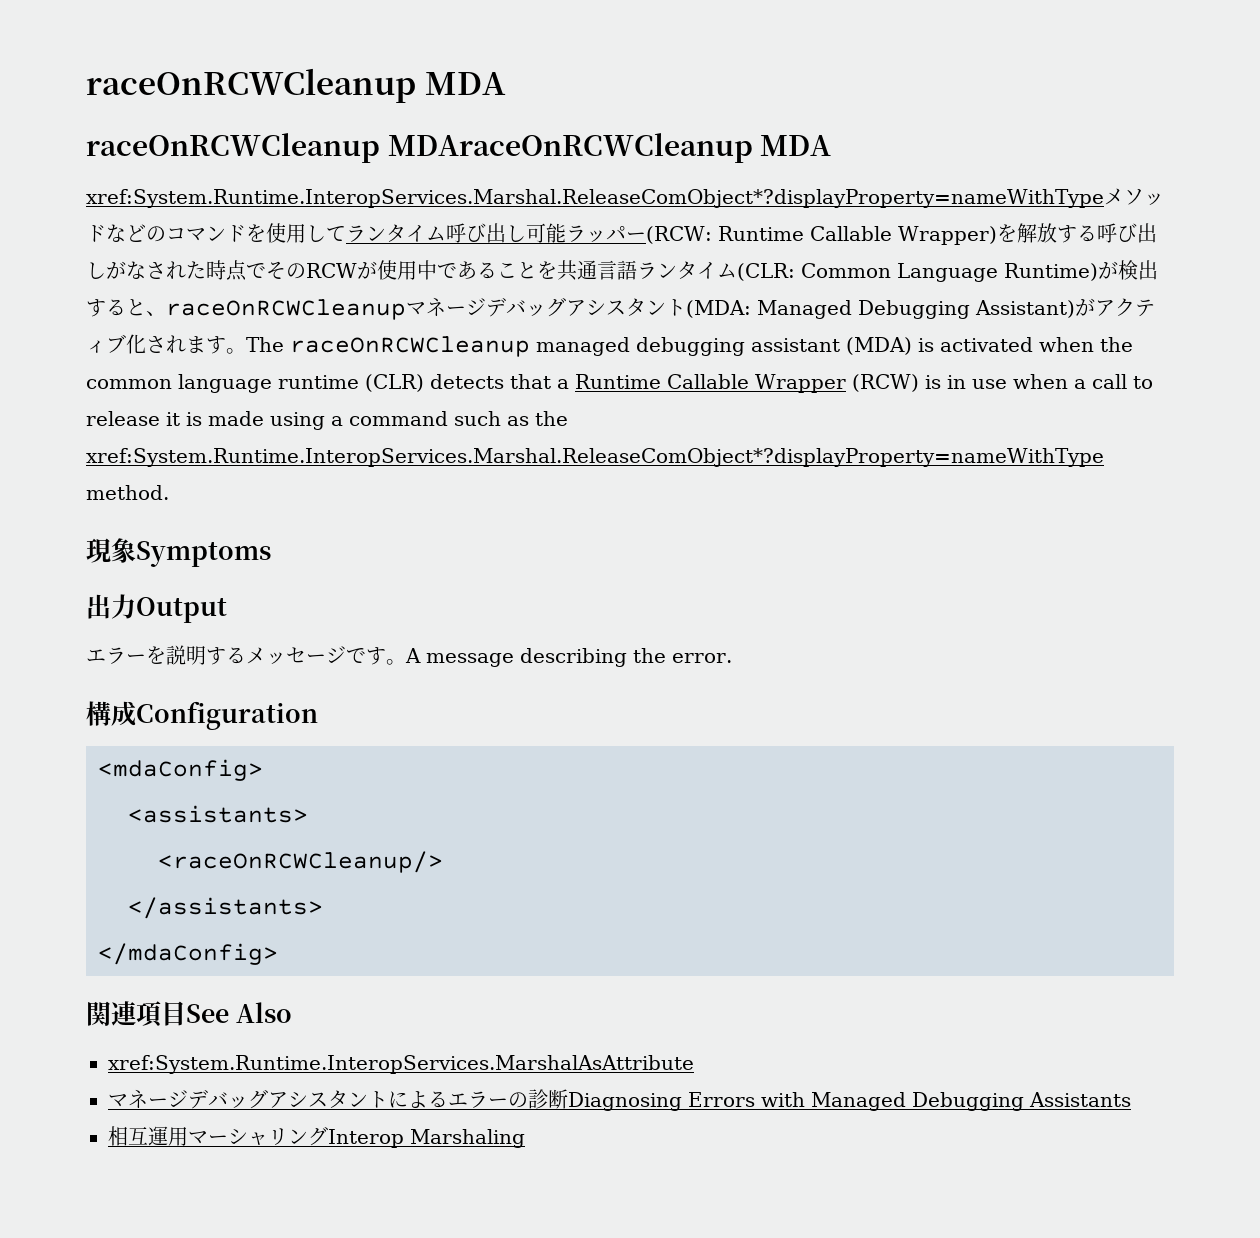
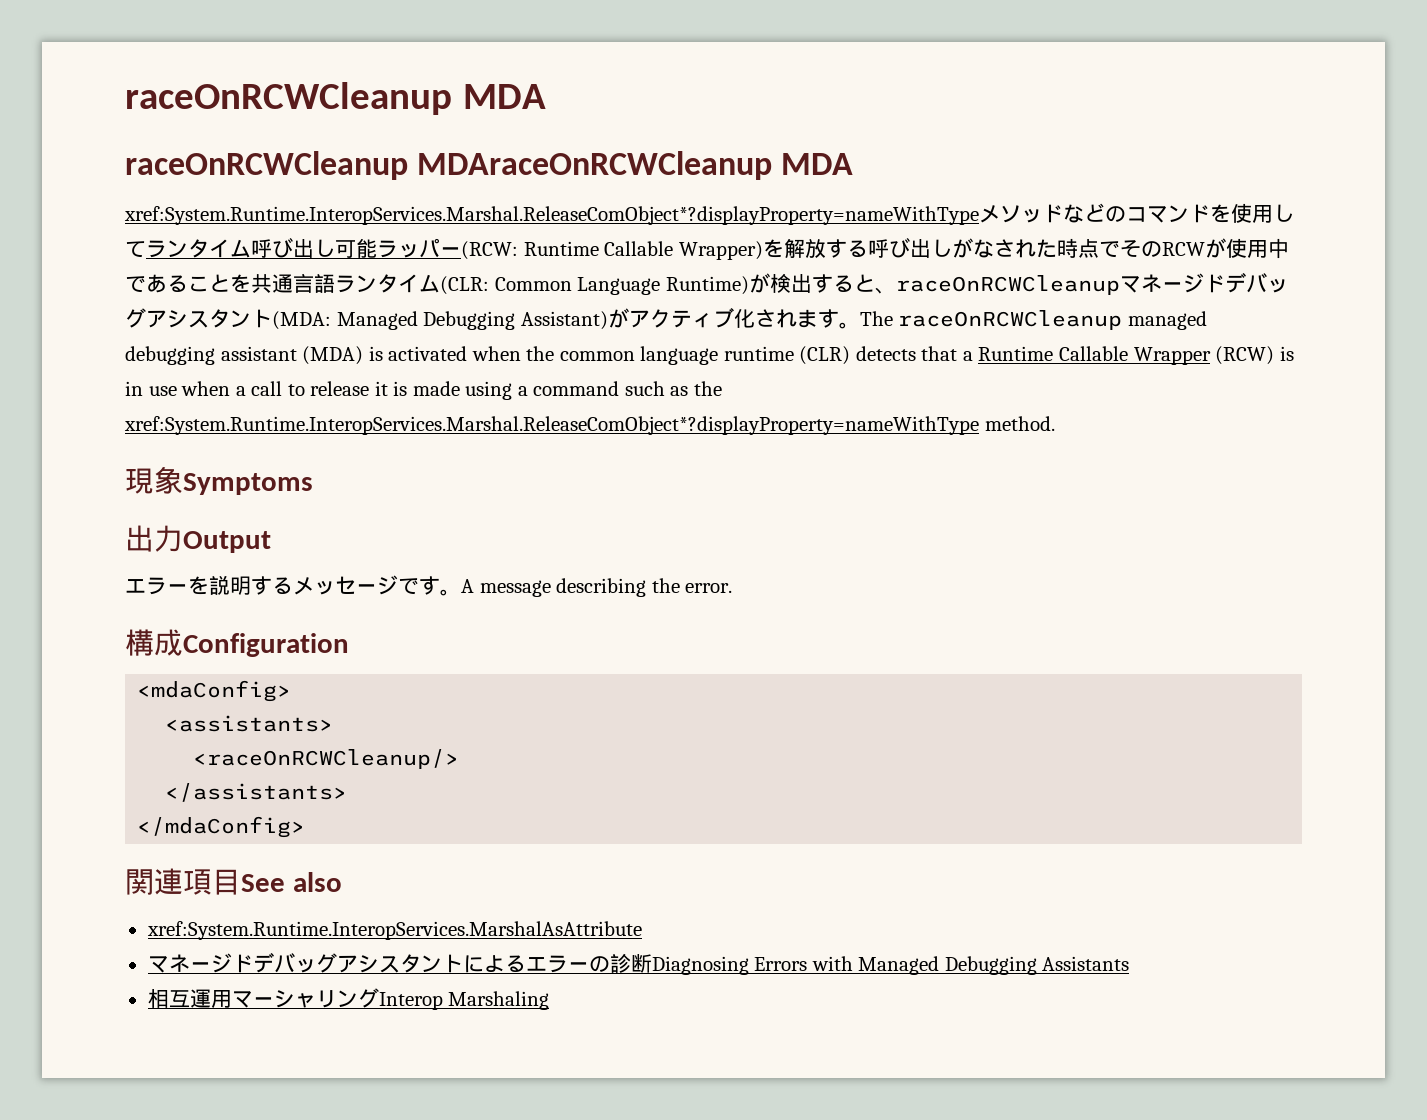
(486, 306) none -> [1203,274,1225,293] ド
[235,1002,292,1023] Also -> [292,872,342,892] also
(188, 1098) none -> [231,954,253,973] ド

